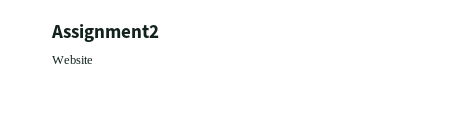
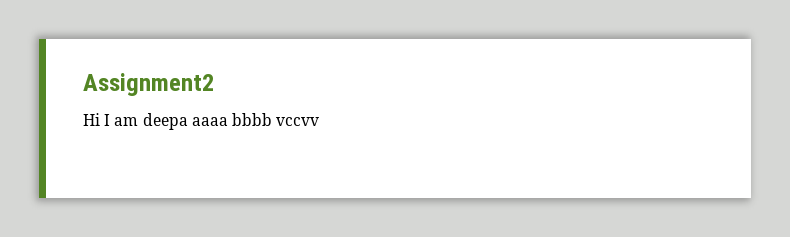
[52,55,93,64] Website -> [83,113,320,130] Hi I am deepa aaaa bbbb vccvv

